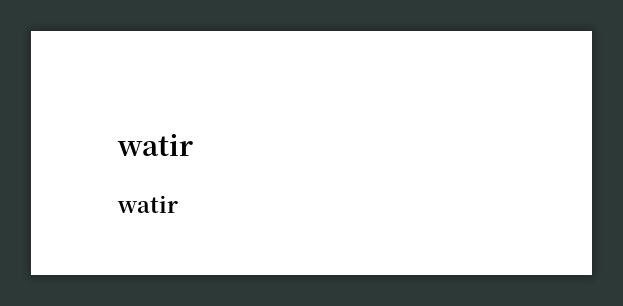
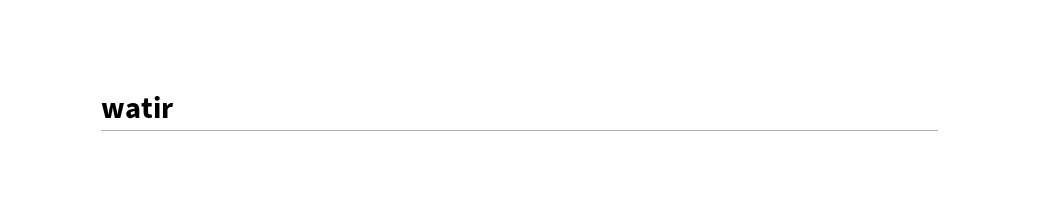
[117,134,193,156] [117,195,178,213] watir // watir -> [101,96,174,119] watir

